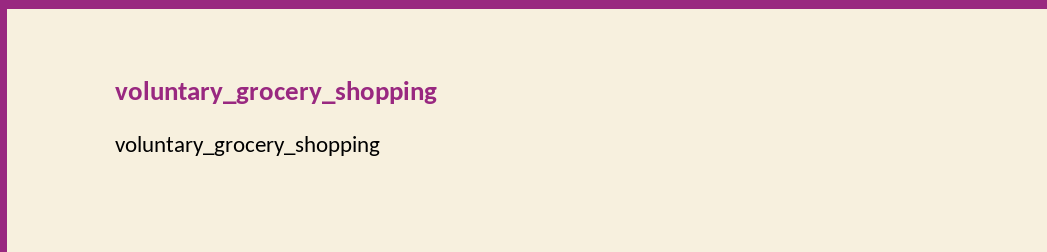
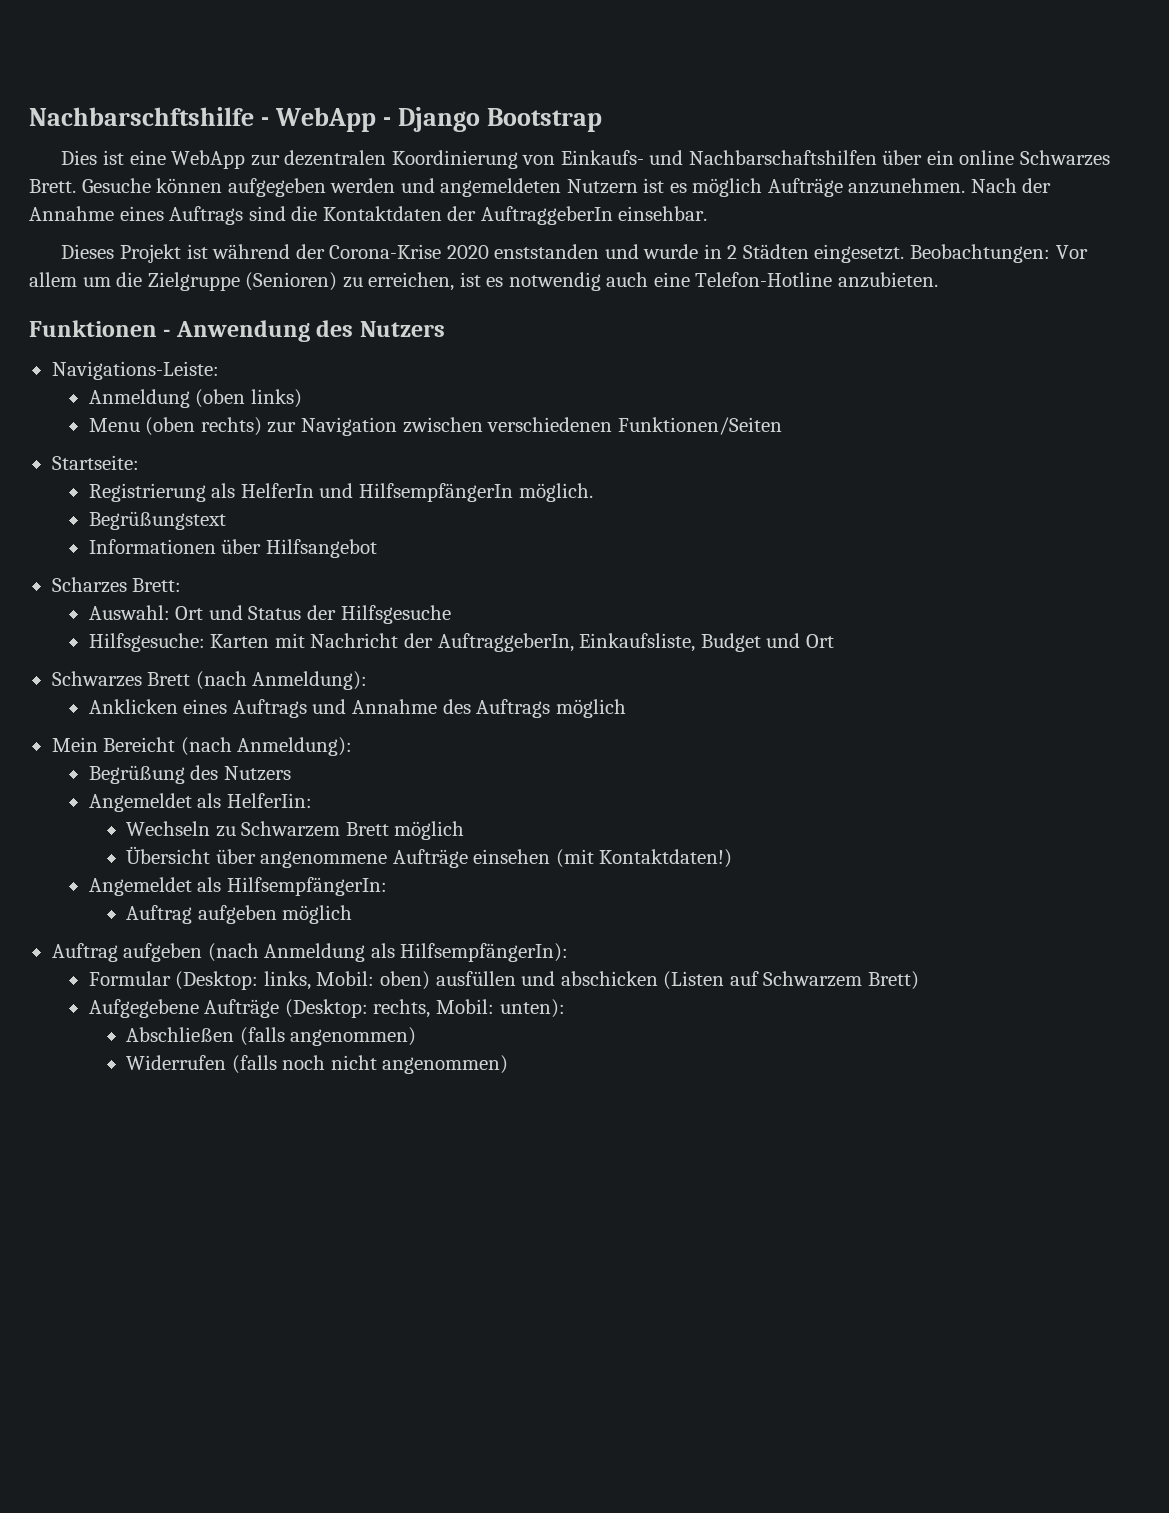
[115,81,437,104] [115,136,380,156] voluntary_grocery_shopping // voluntary_grocery_shopping -> [29,107,603,132] [61,150,1110,169] [29,178,1052,197] [29,206,708,225] [61,244,1088,263] [29,272,938,291] [29,320,445,342] [51,361,219,380] [88,389,302,408] [88,417,782,436] [51,455,139,470] [88,483,593,502] [88,511,226,530] [88,539,377,558] [51,577,182,593] [88,605,451,624] [88,633,834,652] [51,671,368,690] [88,699,626,718] [51,737,353,756] [88,765,291,784] [88,793,312,812] [126,821,465,840] [126,846,733,868] [88,877,387,896] [126,905,353,924] [51,943,569,962] [88,971,919,990] [88,999,565,1018] [126,1027,417,1046] [126,1055,509,1074] Nachbarschftshilfe - WebApp - Django Bootstrap // Dies ist eine WebApp zur dezentralen Koordinierung von Einkaufs- und Nachbarschaftshilfen über ein online Schwarzes Brett. Gesuche können aufgegeben werden und angemeldeten Nutzern ist es möglich Aufträge anzunehmen. Nach der Annahme eines Auftrags sind die Kontaktdaten der AuftraggeberIn einsehbar. // Dieses Projekt ist während der Corona-Krise 2020 enststanden und wurde in 2 Städten eingesetzt. Beobachtungen: Vor allem um die Zielgruppe (Senioren) zu erreichen, ist es notwendig auch eine Telefon-Hotline anzubieten. // Funktionen - Anwendung des Nutzers // Navigations-Leiste: // Anmeldung (oben links) // Menu (oben rechts) zur Navigation zwischen verschiedenen Funktionen/Seiten // Startseite: // Registrierung als HelferIn und HilfsempfängerIn möglich. // Begrüßungstext // Informationen über Hilfsangebot // Scharzes Brett: // Auswahl: Ort und Status der Hilfsgesuche // Hilfsgesuche: Karten mit Nachricht der AuftraggeberIn, Einkaufsliste, Budget und Ort // Schwarzes Brett (nach Anmeldung): // Anklicken eines Auftrags und Annahme des Auftrags möglich // Mein Bereicht (nach Anmeldung): // Begrüßung des Nutzers // Angemeldet als HelferIin: // Wechseln zu Schwarzem Brett möglich // Übersicht über angenommene Aufträge einsehen (mit Kontaktdaten!) // Angemeldet als HilfsempfängerIn: // Auftrag aufgeben möglich // Auftrag aufgeben (nach Anmeldung als HilfsempfängerIn): // Formular (Desktop: links, Mobil: oben) ausfüllen und abschicken (Listen auf Schwarzem Brett) // Aufgegebene Aufträge (Desktop: rechts, Mobil: unten): // Abschließen (falls angenommen) // Widerrufen (falls noch nicht angenommen)

